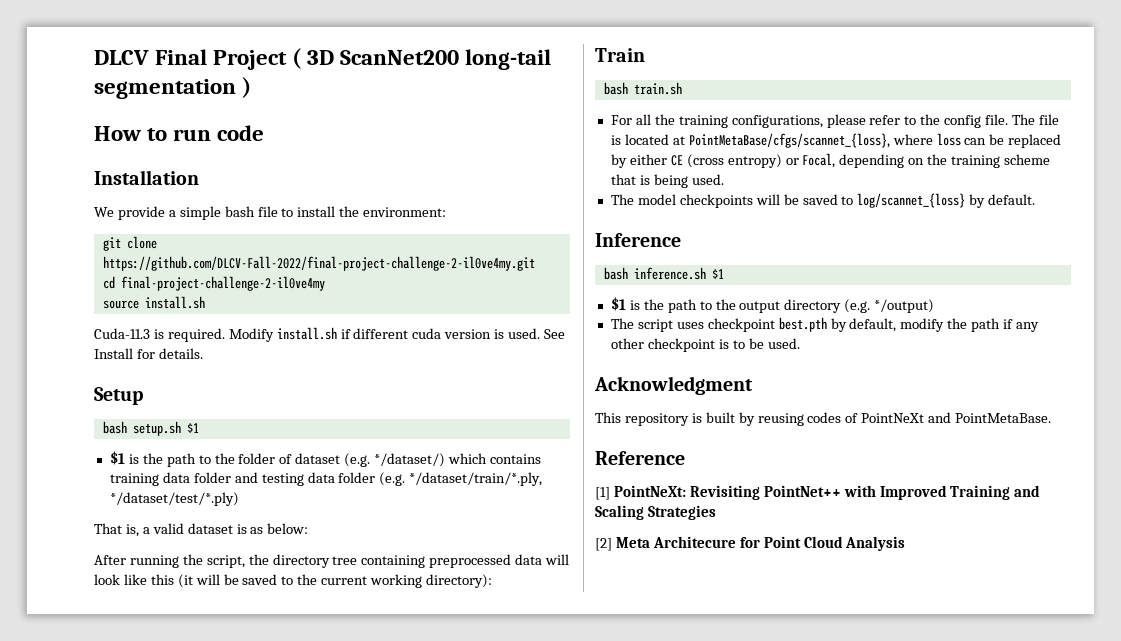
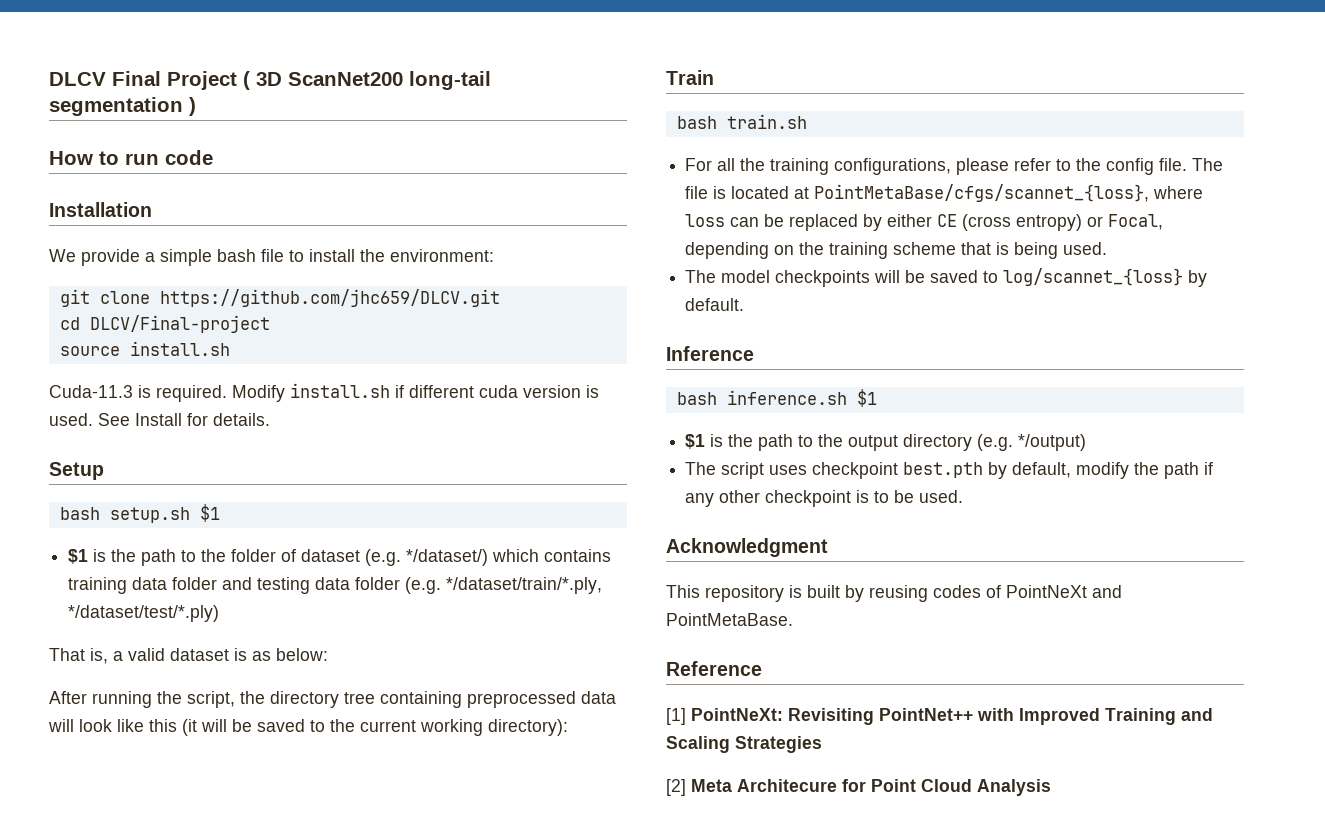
[102,256,535,271] https://github.com/DLCV-Fall-2022/final-project-challenge-2-il0ve4my.git -> [159,289,500,307] https://github.com/jhc659/DLCV.git
[120,276,325,291] final-project-challenge-2-il0ve4my -> [89,315,270,333] DLCV/Final-project

